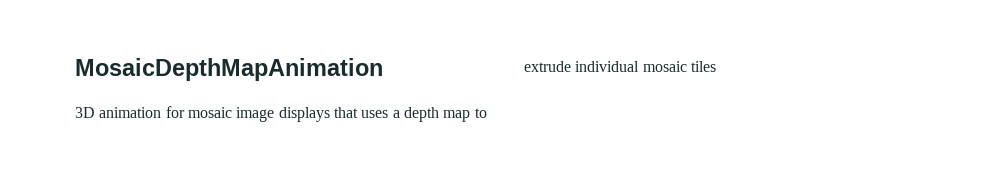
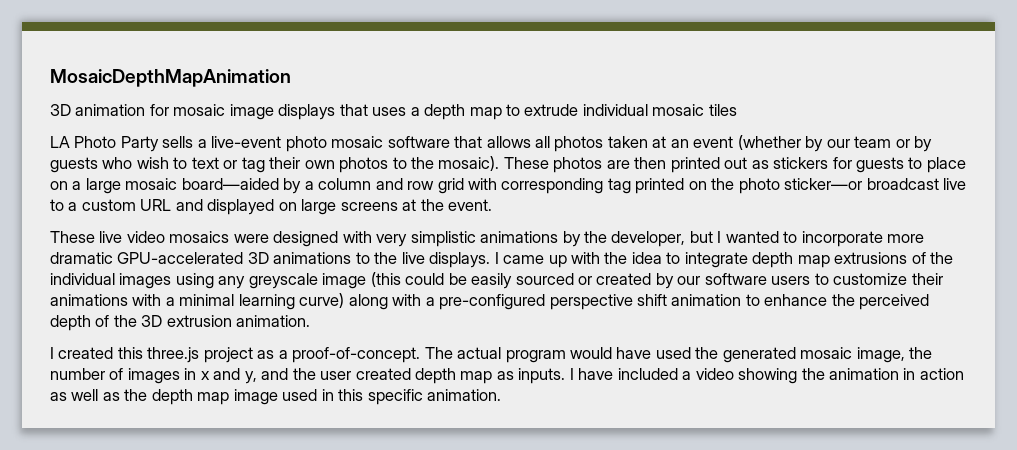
(716, 66) none -> [50,135,933,152] [50,156,966,173] [50,178,967,194] [50,199,493,215] [50,231,925,247] [50,252,954,268] [50,272,943,289] [50,293,930,310] [50,315,311,331] [50,347,933,363] [50,368,964,384] [50,389,502,405] // LA Photo Party sells a live-event photo mosaic software that allows all photos taken at an event (whether by our team or by guests who wish to text or tag their own photos to the mosaic). These photos are then printed out as stickers for guests to place on a large mosaic board—aided by a column and row grid with corresponding tag printed on the photo sticker—or broadcast live to a custom URL and displayed on large screens at the event. // These live video mosaics were designed with very simplistic animations by the developer, but I wanted to incorporate more dramatic GPU-accelerated 3D animations to the live displays. I came up with the idea to integrate depth map extrusions of the individual images using any greyscale image (this could be easily sourced or created by our software users to customize their animations with a minimal learning curve) along with a pre-configured perspective shift animation to enhance the perceived depth of the 3D extrusion animation. // I created this three.js project as a proof-of-concept. The actual program would have used the generated mosaic image, the number of images in x and y, and the user created depth map as inputs. I have included a video showing the animation in action as well as the depth map image used in this specific animation.

